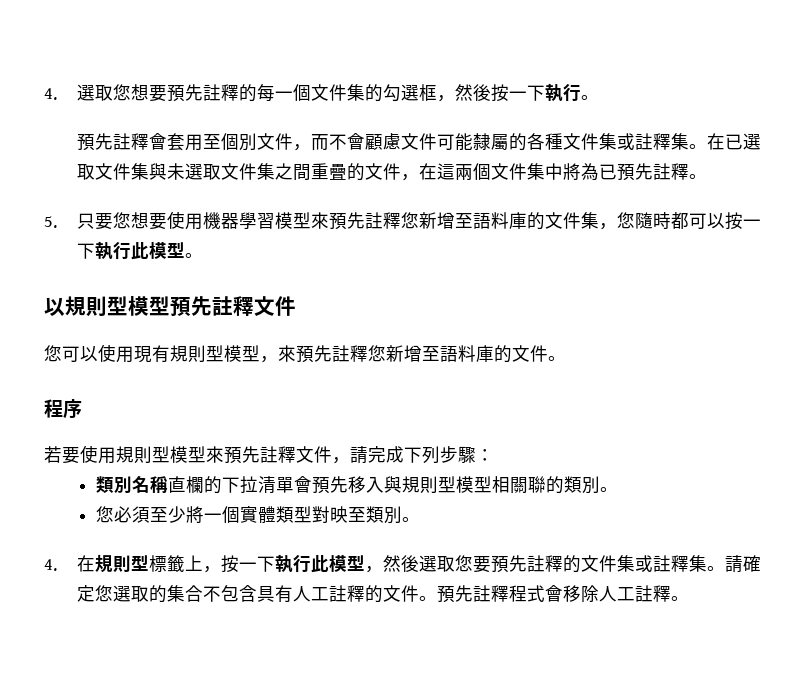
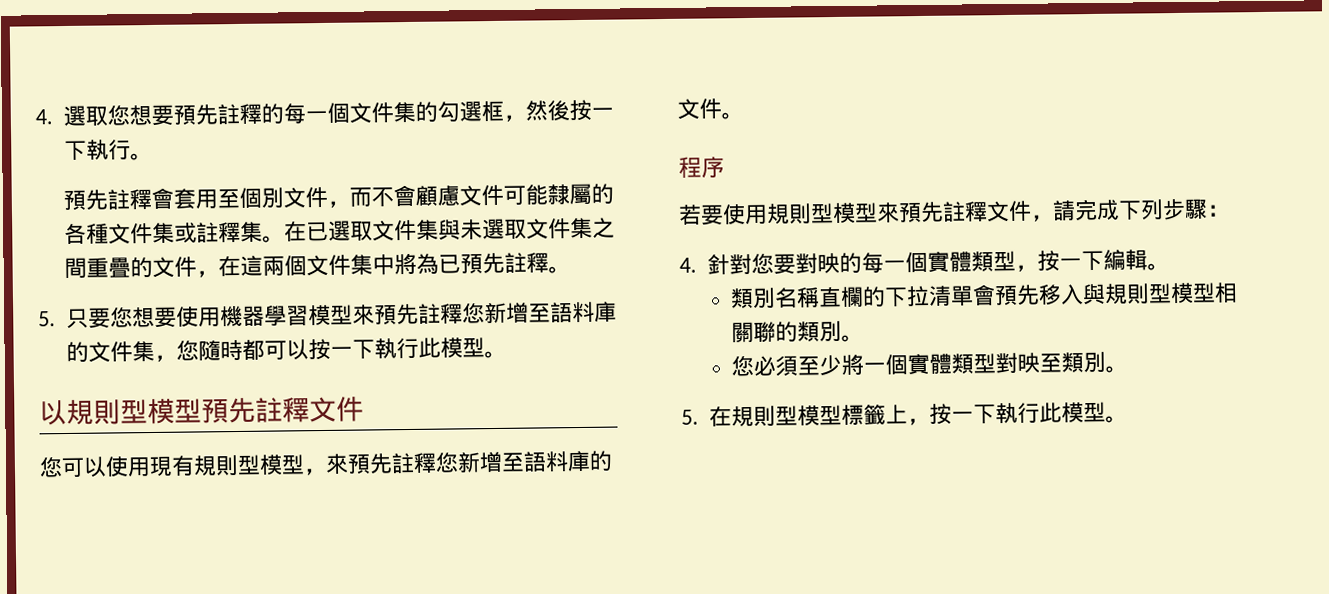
(494, 455) none -> [679,249,1170,275] // 4.針對您要對映的每一個實體類型，按一下編輯。
[44,559,57,571] 4. -> [681,409,699,425] 5.
(149, 563) none -> [796,404,842,426] 模型
[364,555,761,573] [76,585,671,603] ，然後選取您要預先註釋的文件集或註釋集。請確定您選取的集合不包含具有人工註釋的文件。預先註釋程式會移除人工註釋 -> (1106, 412) none

